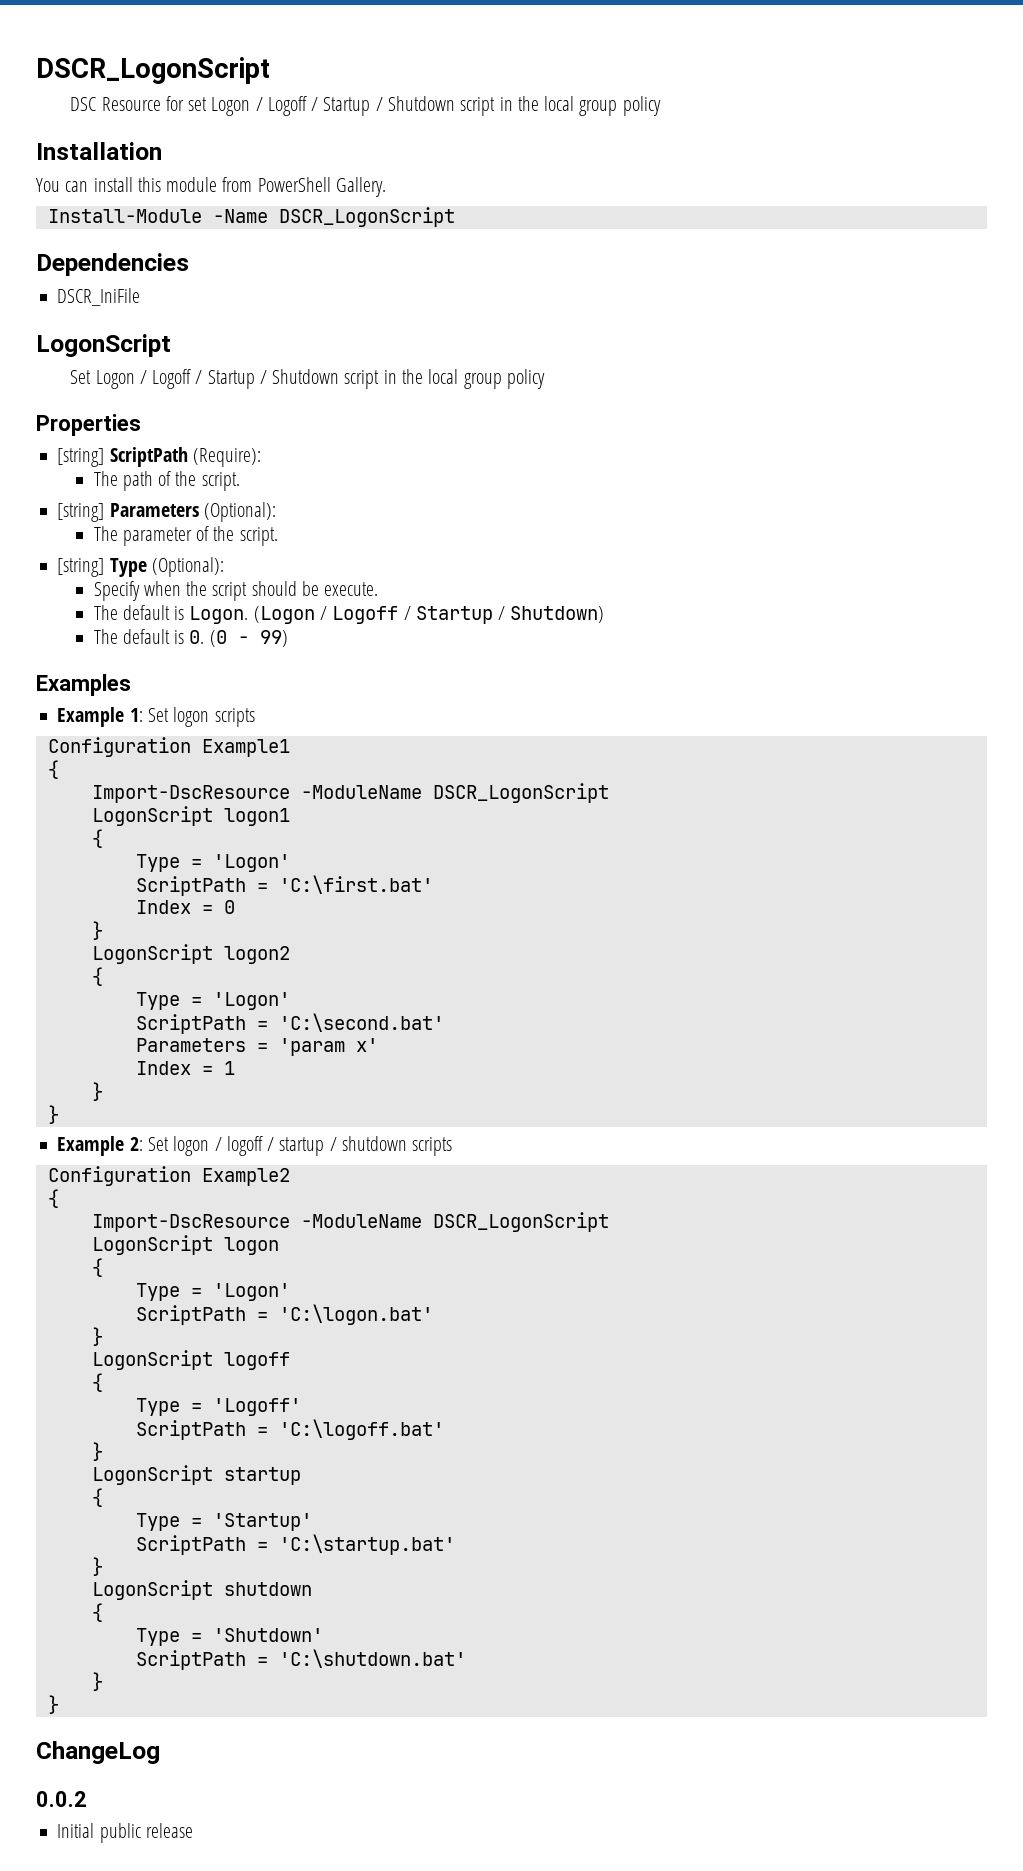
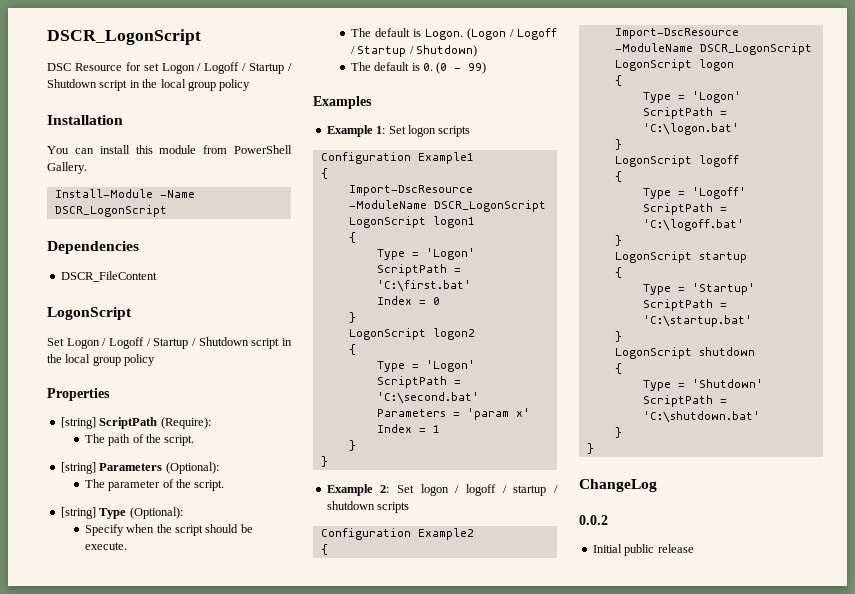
[57,288,141,306] DSCR_IniFile -> [60,271,157,282] DSCR_FileContent

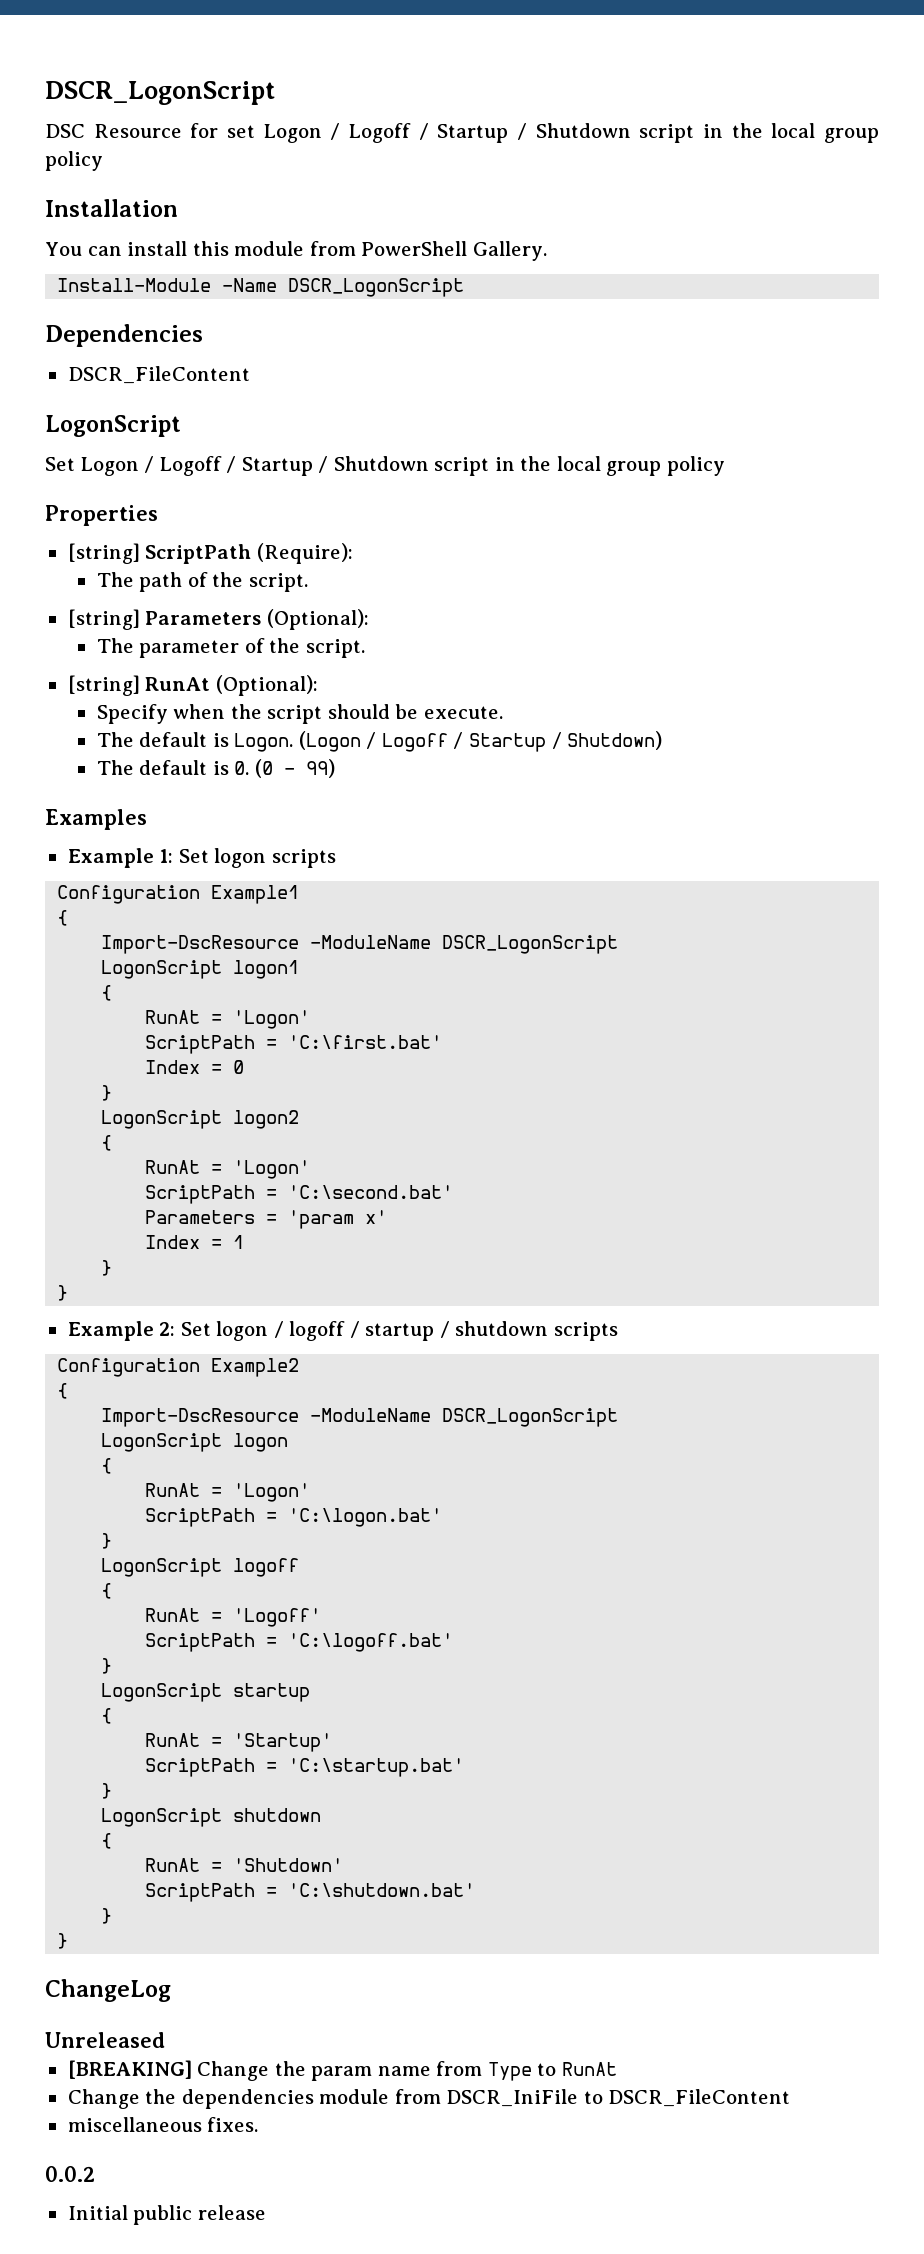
[99,508,127,519] Type -> [145,677,211,691] RunAt
[376,249,405,260] Type -> [145,1010,201,1024] RunAt
[376,361,405,372] Type -> [145,1160,201,1174] RunAt
[642,92,671,103] Type -> [145,1483,201,1497] RunAt
[642,188,671,199] Type -> [145,1608,201,1622] RunAt
[642,284,671,295] Type -> [145,1733,201,1747] RunAt
[642,380,671,391] Type -> [145,1858,201,1872] RunAt
(657, 485) none -> [45,2032,165,2048] [67,2060,617,2081] [67,2089,791,2109] [67,2117,259,2132] // Unreleased // [BREAKING] Change the param name from Type to RunAt // Change the dependencies module from DSCR_IniFile to DSCR_FileContent // miscellaneous fixes.

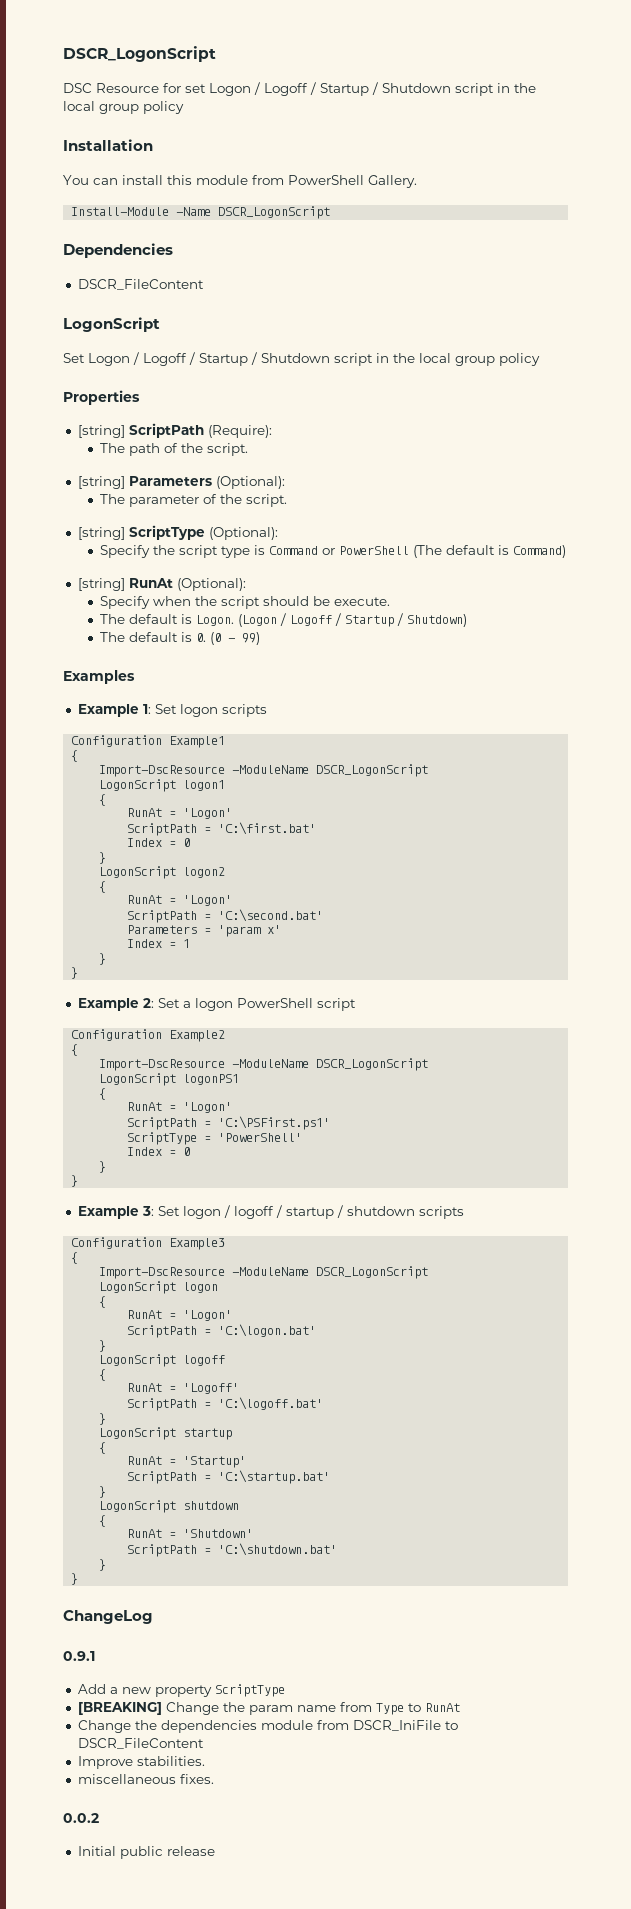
(365, 648) none -> [77,525,278,540] [100,545,567,558] // [string] ScriptType (Optional): // Specify the script type is Command or PowerShell (The default is Command)
(211, 1329) none -> [182,998,356,1011] [71,1029,226,1042] [71,1044,79,1056] [99,1058,429,1071] [99,1073,240,1086] [99,1088,107,1100] [127,1102,233,1113] [127,1116,331,1130] [127,1132,303,1145] [127,1147,191,1156] [99,1161,107,1173] [71,1175,79,1187] [77,1206,180,1219] a logon PowerShell script // Configuration Example2 // { // Import-DscResource -ModuleName DSCR_LogonScript // LogonScript logonPS1 // { // RunAt = 'Logon' // ScriptPath = 'C:\PSFirst.ps1' // ScriptType = 'PowerShell' // Index = 0 // } // } // Example 3: Set
[211,1358,300,1377] Example2 -> [169,1238,226,1250] Example3
[45,2032,165,2048] Unreleased -> [63,1651,95,1661] [77,1684,285,1697] 0.9.1 // Add a new property ScriptType
(791, 2098) none -> [77,1756,205,1769] // Improve stabilities.

